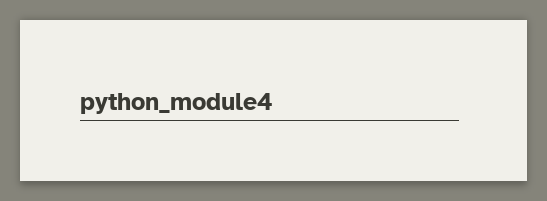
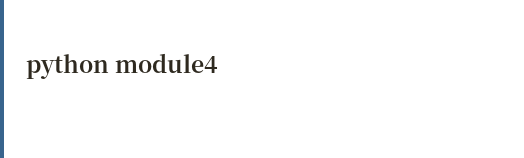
[80,93,273,114] python_module4 -> [26,53,219,79] python module4

